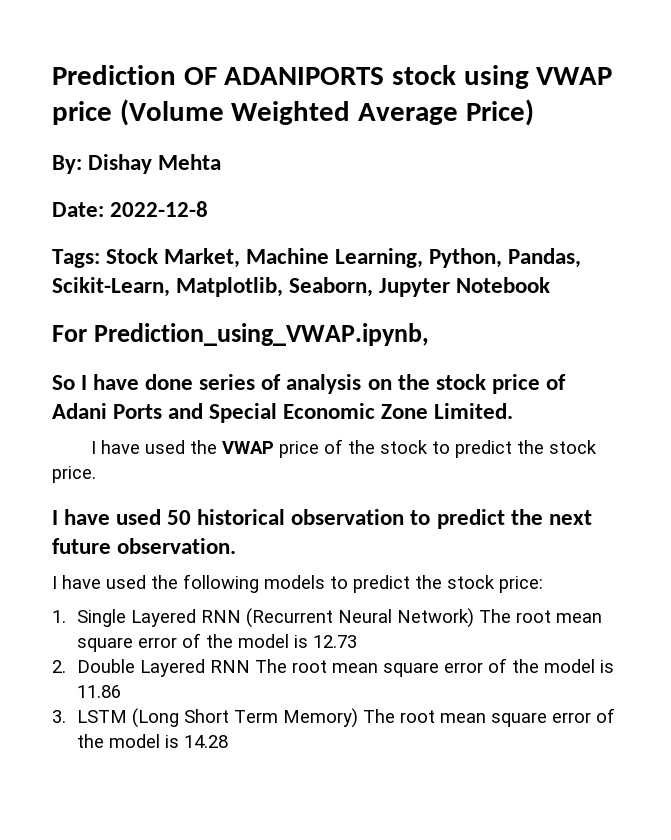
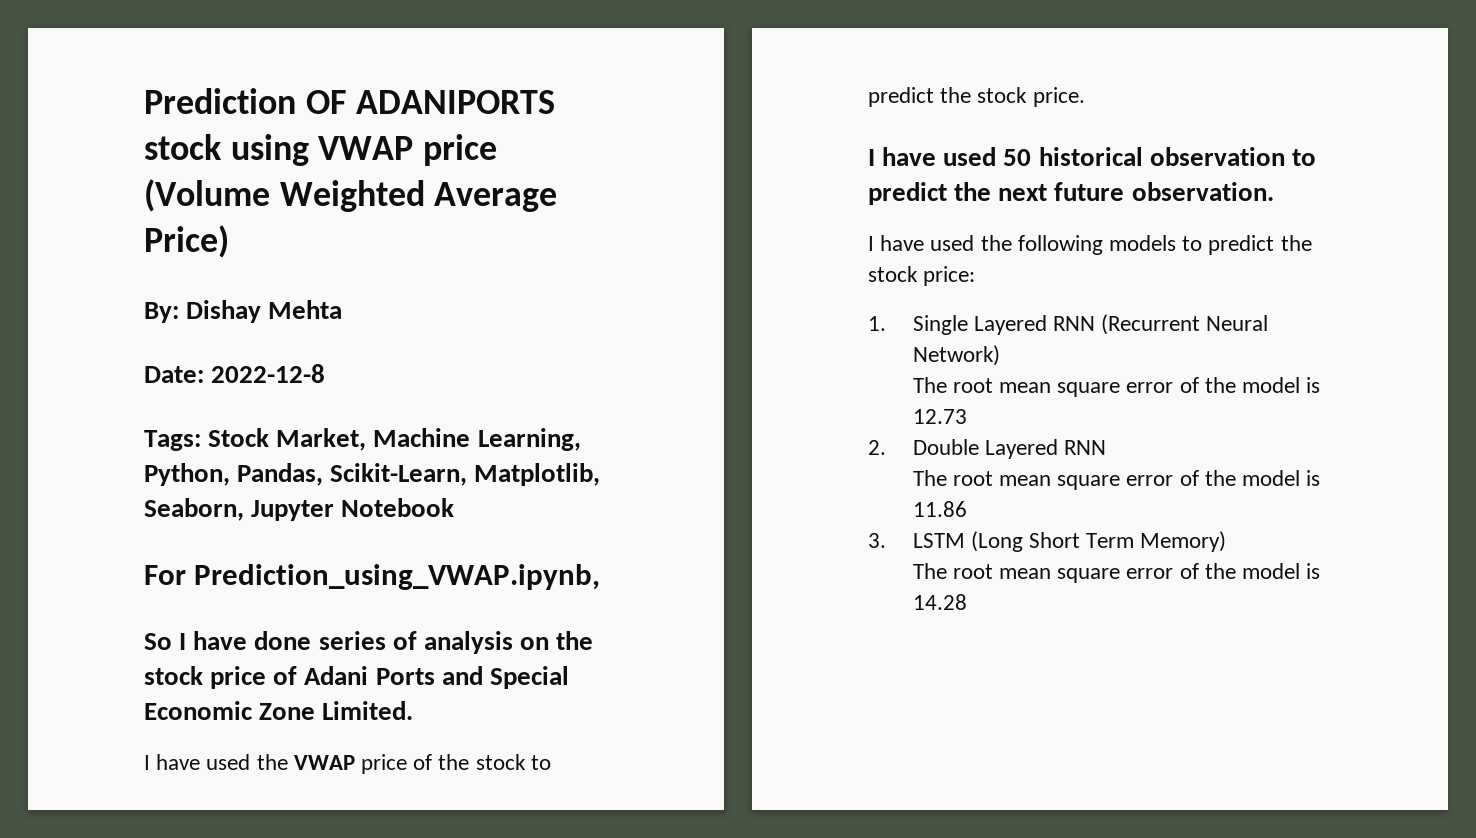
(475, 618) none -> (1000, 355) //
(251, 666) none -> (1107, 447) //
(359, 718) none -> (1227, 541) //

